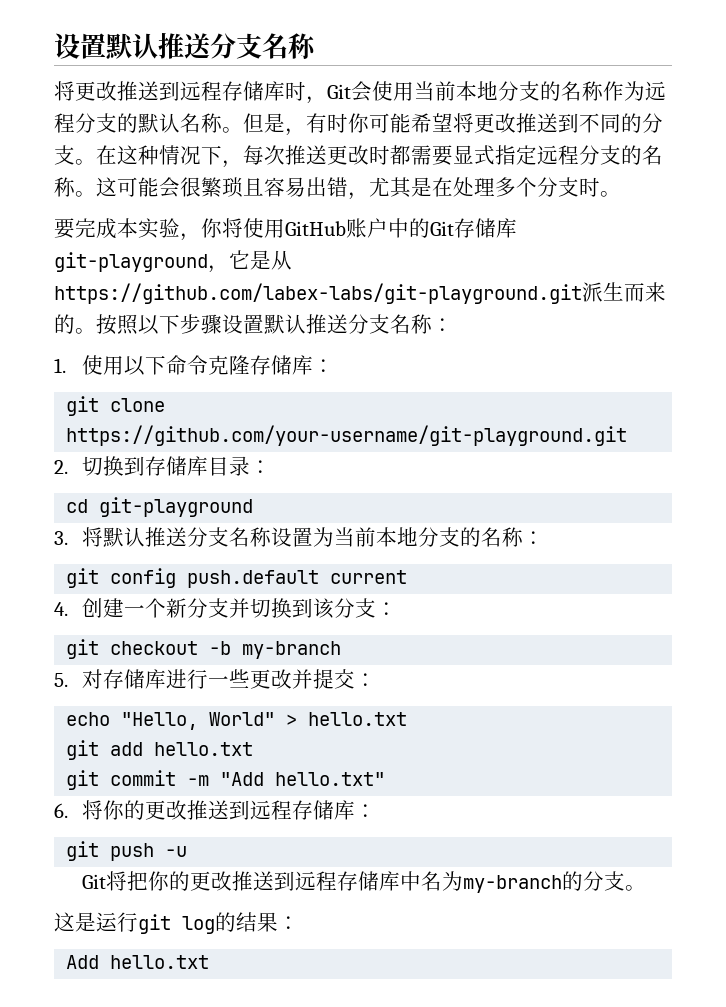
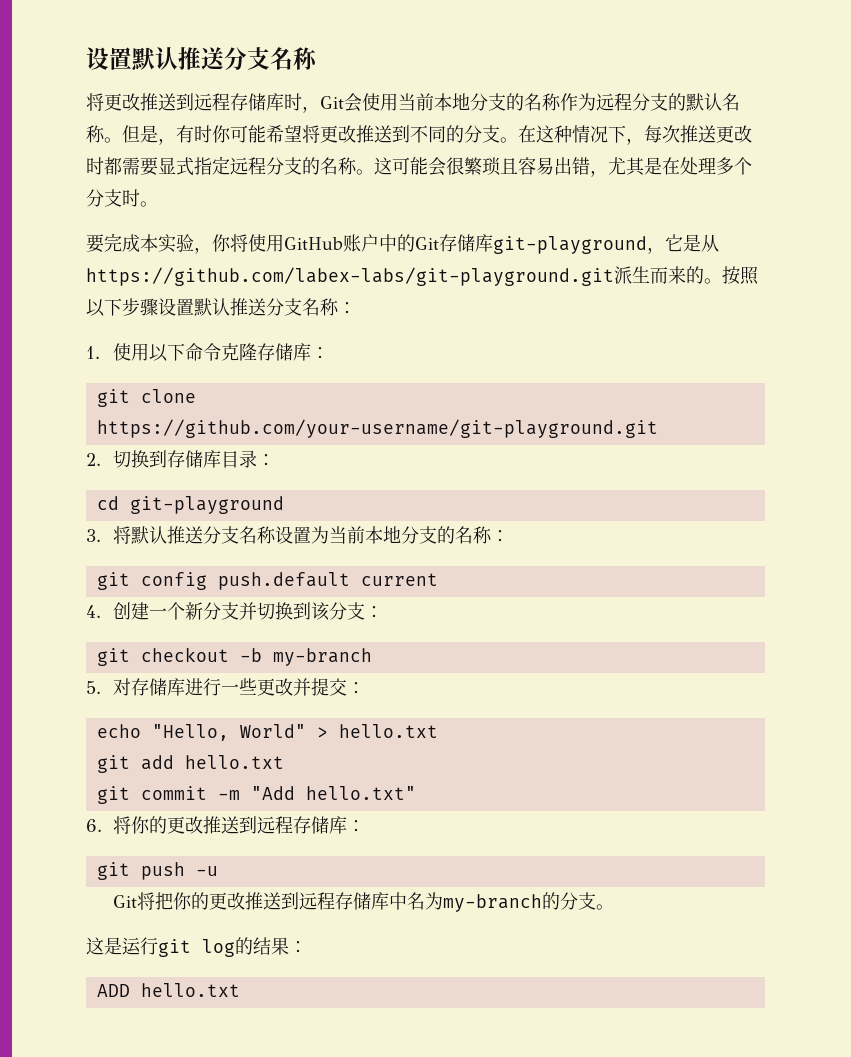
[66,955,100,969] Add -> [96,984,130,997] ADD

